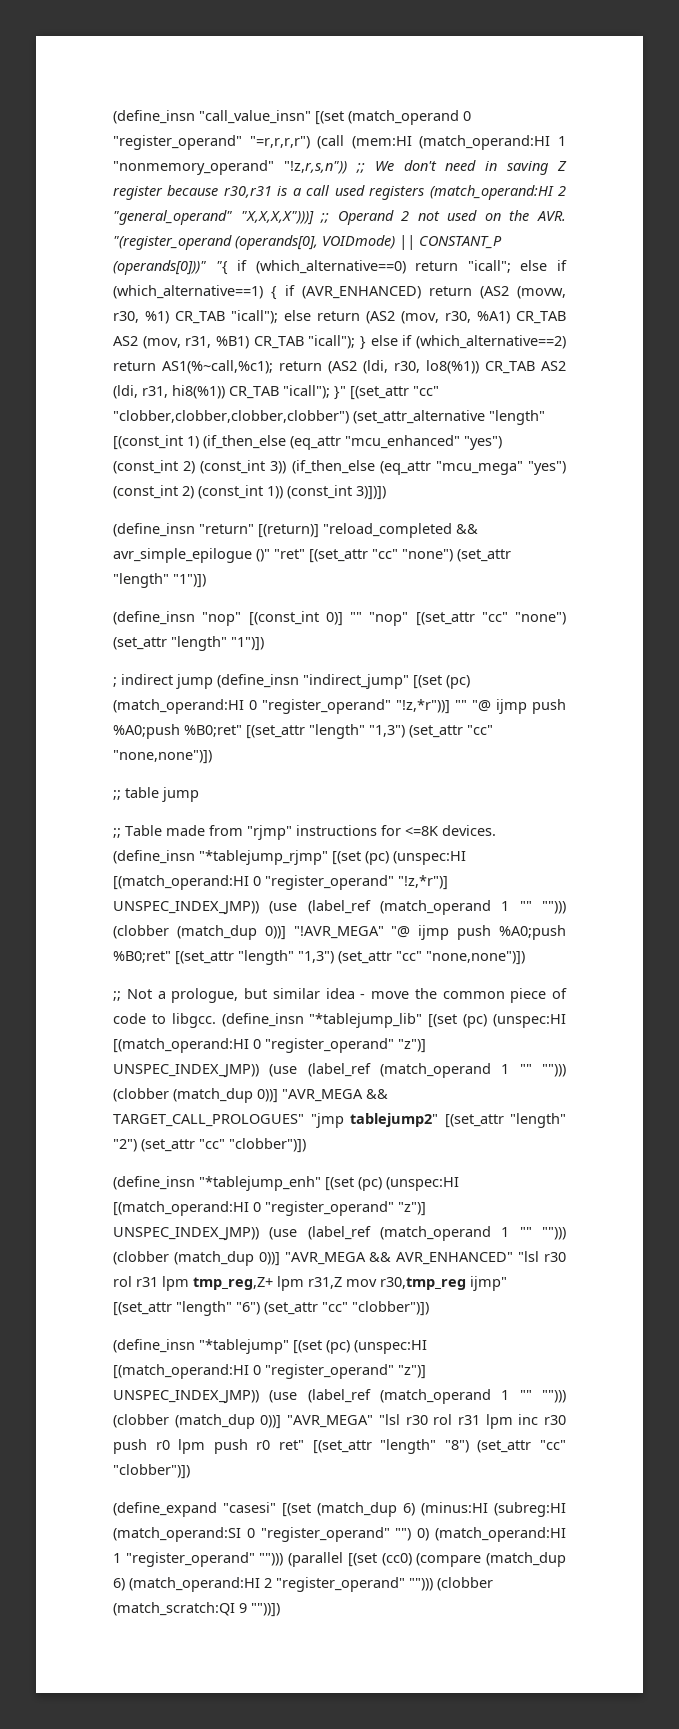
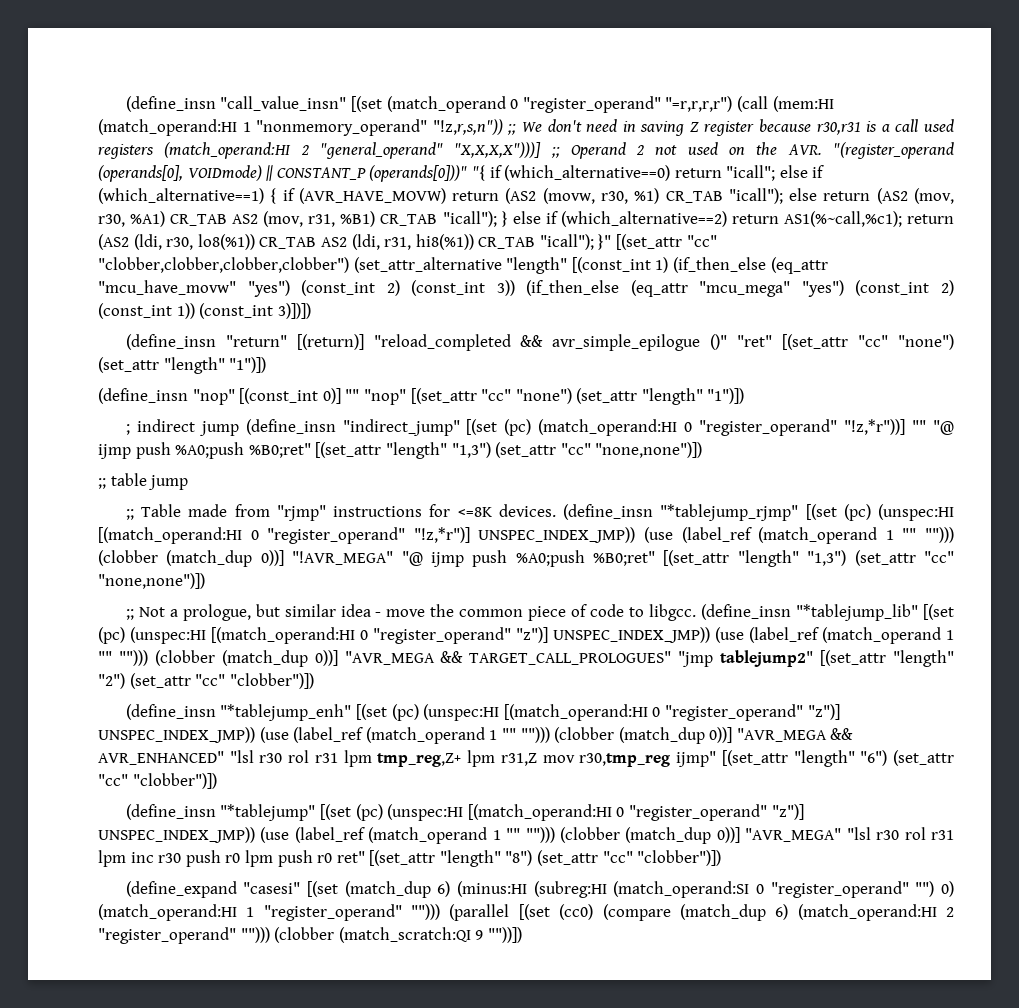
[302,286,421,299] (AVR_ENHANCED) -> [298,188,446,204] (AVR_HAVE_MOVW)
[345,435,460,449] "mcu_enhanced" -> [98,280,236,295] "mcu_have_movw"

